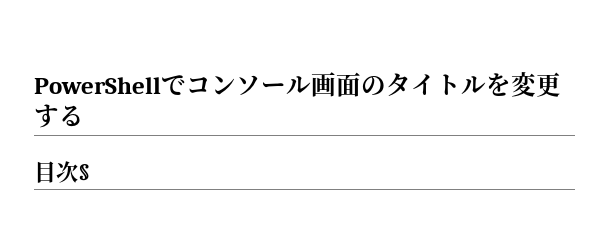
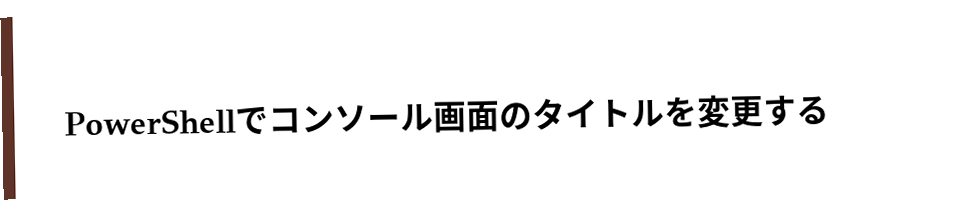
[34,161,90,183] // 目次§ -> (830, 110) none

